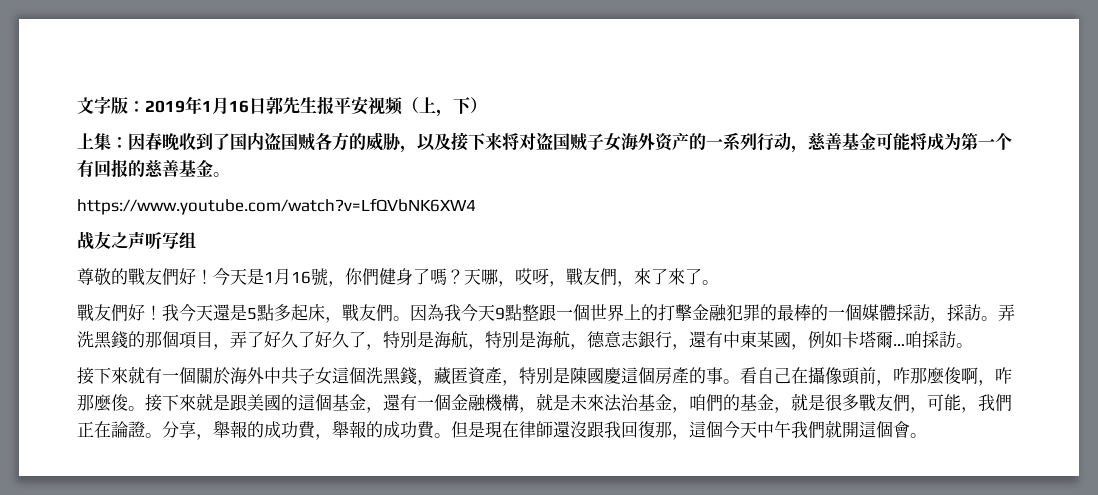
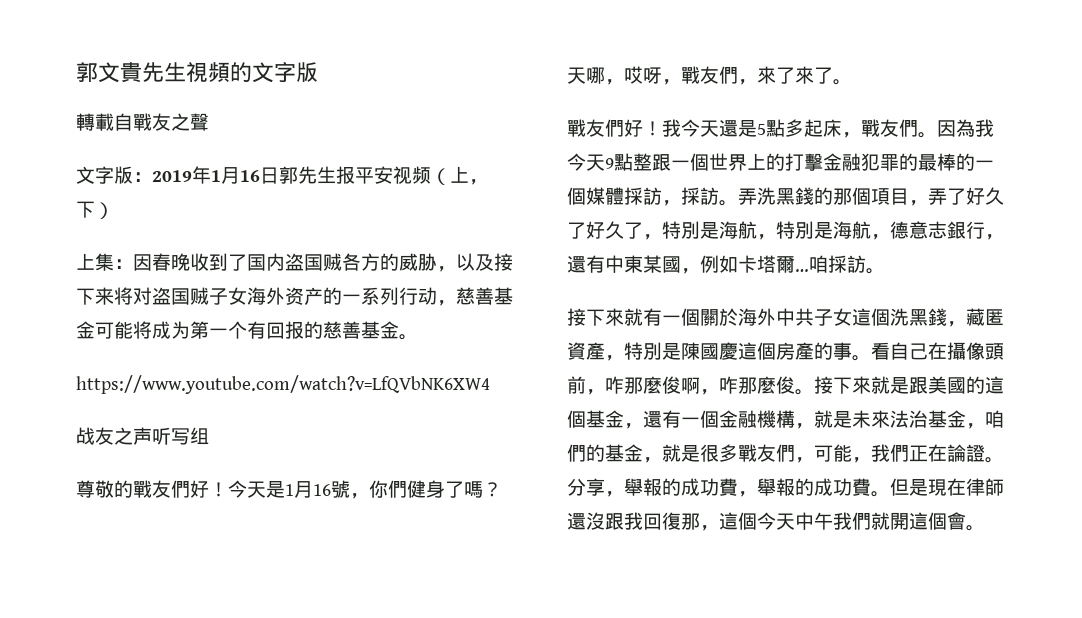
(77, 105) none -> [76,62,318,83] [76,113,209,131] 郭文貴先生視頻的文字版 // 轉載自戰友之聲 //

